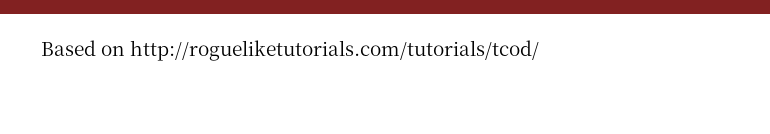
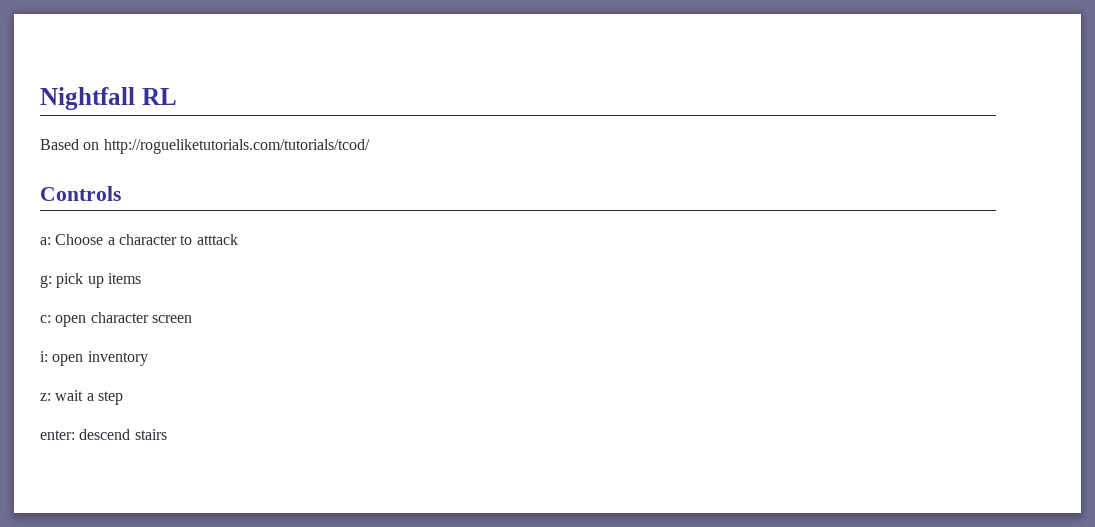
(41, 48) none -> [40,87,177,110] Nightfall RL //
(540, 50) none -> [40,186,121,201] [40,234,238,245] [40,273,141,288] [40,312,192,327] [40,351,148,366] [40,390,123,405] [40,429,167,440] // Controls // a: Choose a character to atttack // g: pick up items // c: open character screen // i: open inventory // z: wait a step // enter: descend stairs

